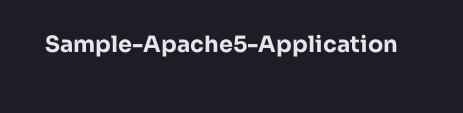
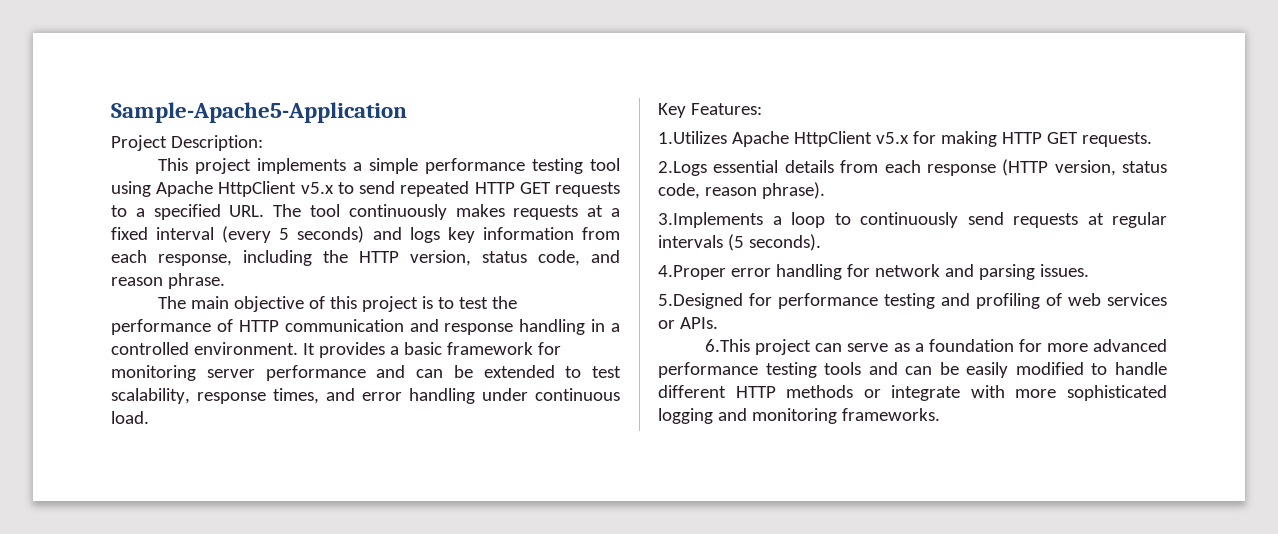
(398, 45) none -> [111,135,263,151] [158,158,620,174] [111,181,620,197] [111,204,620,220] [111,226,620,243] [111,250,620,266] [111,273,225,289] [158,296,518,312] [111,319,620,335] [111,342,561,358] [111,365,621,381] [111,388,620,404] [111,411,149,424] [658,103,762,118] [658,131,1152,147] [658,159,1167,176] [658,182,825,199] [658,212,1167,228] [658,234,821,251] [658,264,1089,280] [658,293,1167,309] [658,317,718,329] [705,339,1167,355] [658,362,1167,378] [658,385,1167,401] [658,408,940,424] // Project Description: // This project implements a simple performance testing tool using Apache HttpClient v5.x to send repeated HTTP GET requests to a specified URL. The tool continuously makes requests at a fixed interval (every 5 seconds) and logs key information from each response, including the HTTP version, status code, and reason phrase. // The main objective of this project is to test the performance of HTTP communication and response handling in a controlled environment. It provides a basic framework for monitoring server performance and can be extended to test scalability, response times, and error handling under continuous load. // Key Features: // 1.Utilizes Apache HttpClient v5.x for making HTTP GET requests. // 2.Logs essential details from each response (HTTP version, status code, reason phrase). // 3.Implements a loop to continuously send requests at regular intervals (5 seconds). // 4.Proper error handling for network and parsing issues. // 5.Designed for performance testing and profiling of web services or APIs. // 6.This project can serve as a foundation for more advanced performance testing tools and can be easily modified to handle different HTTP methods or integrate with more sophisticated logging and monitoring frameworks.

